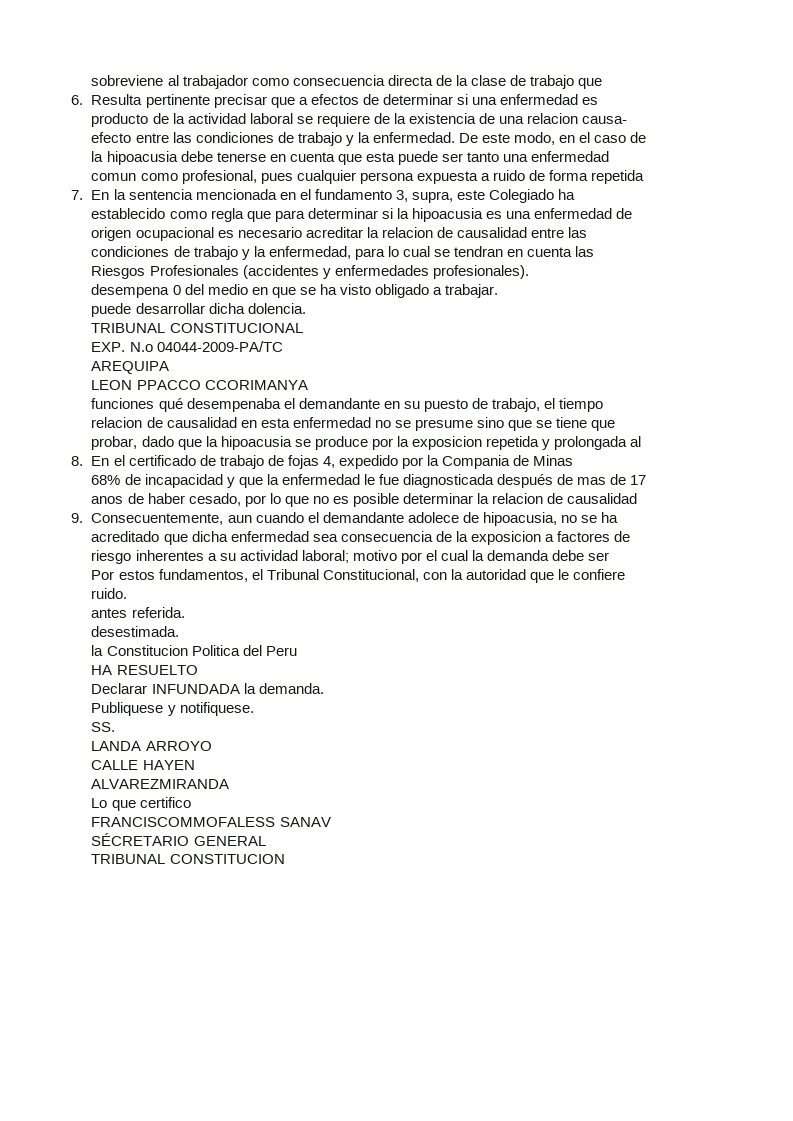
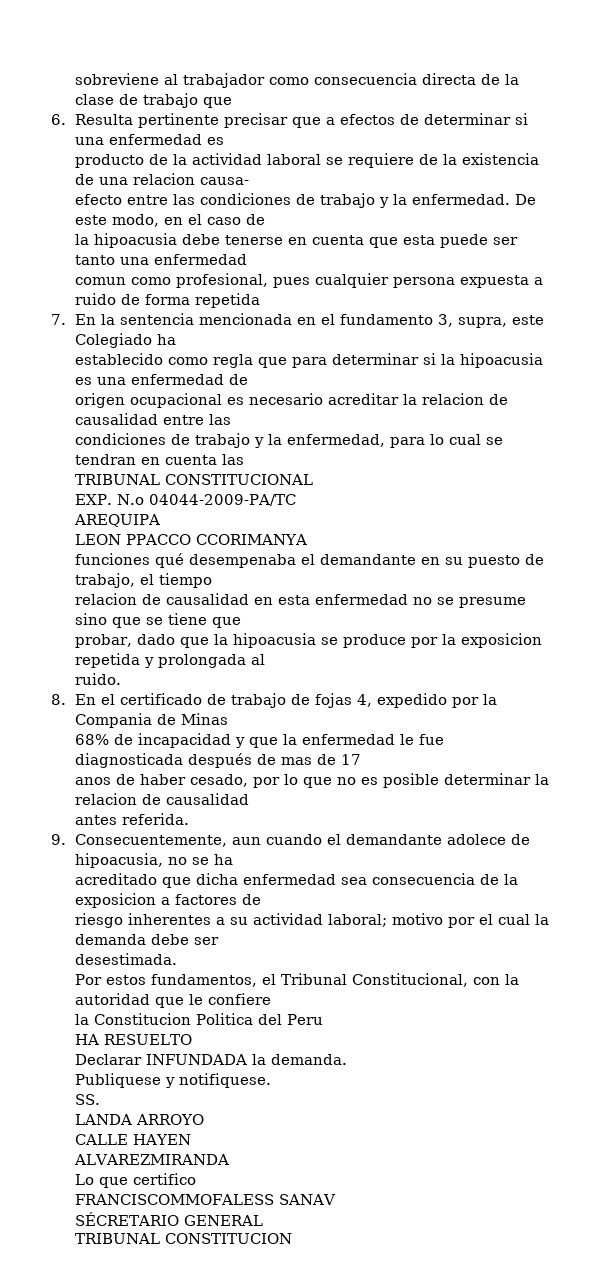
[91,265,529,279] [91,284,499,298] [91,303,306,317] // Riesgos Profesionales (accidentes y enfermedades profesionales). // desempena 0 del medio en que se ha visto obligado a trabajar. // puede desarrollar dicha dolencia. -> (245, 459) none
(642, 441) none -> [75,673,122,685] // ruido.
(638, 498) none -> [75,813,190,825] // antes referida.
(610, 556) none -> [75,953,178,965] // desestimada.
[91,588,128,599] [91,607,185,618] [91,626,180,637] // ruido. // antes referida. // desestimada. -> (272, 999) none

